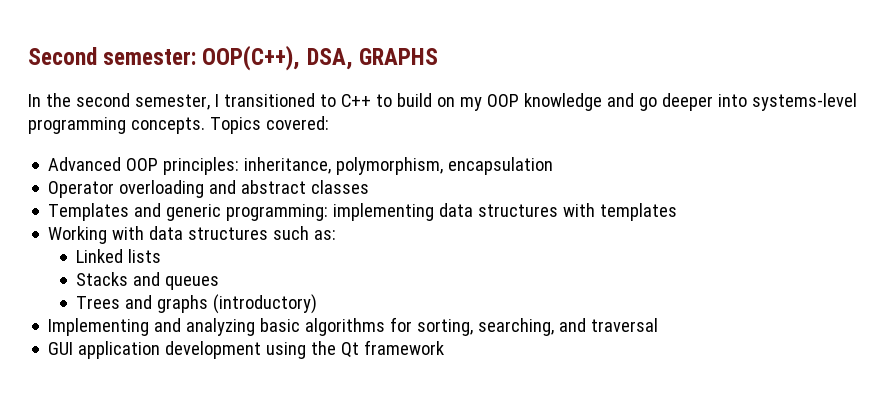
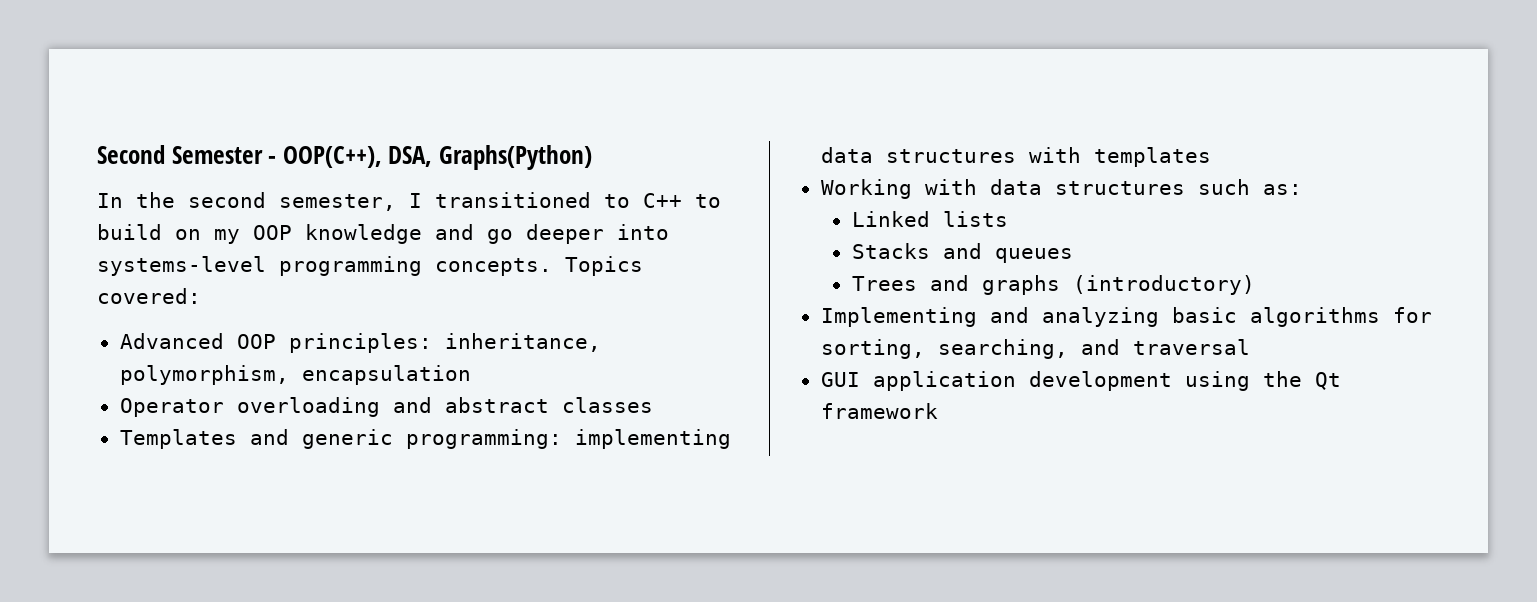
[103,49,197,65] semester: -> [171,146,277,164] Semester -
[358,48,438,65] GRAPHS -> [439,145,593,170] Graphs(Python)

